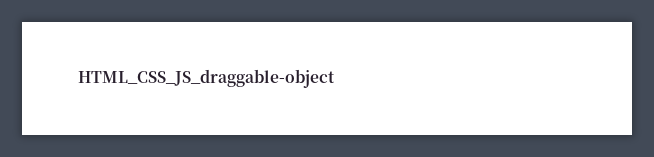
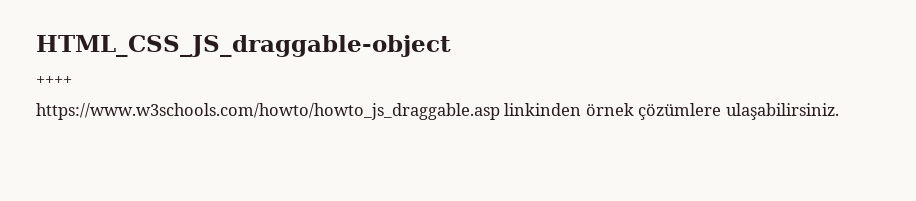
(335, 78) none -> [36,76,72,85] [36,103,839,120] // ++++ // https://www.w3schools.com/howto/howto_js_draggable.asp linkinden örnek çözümlere ulaşabilirsiniz.

